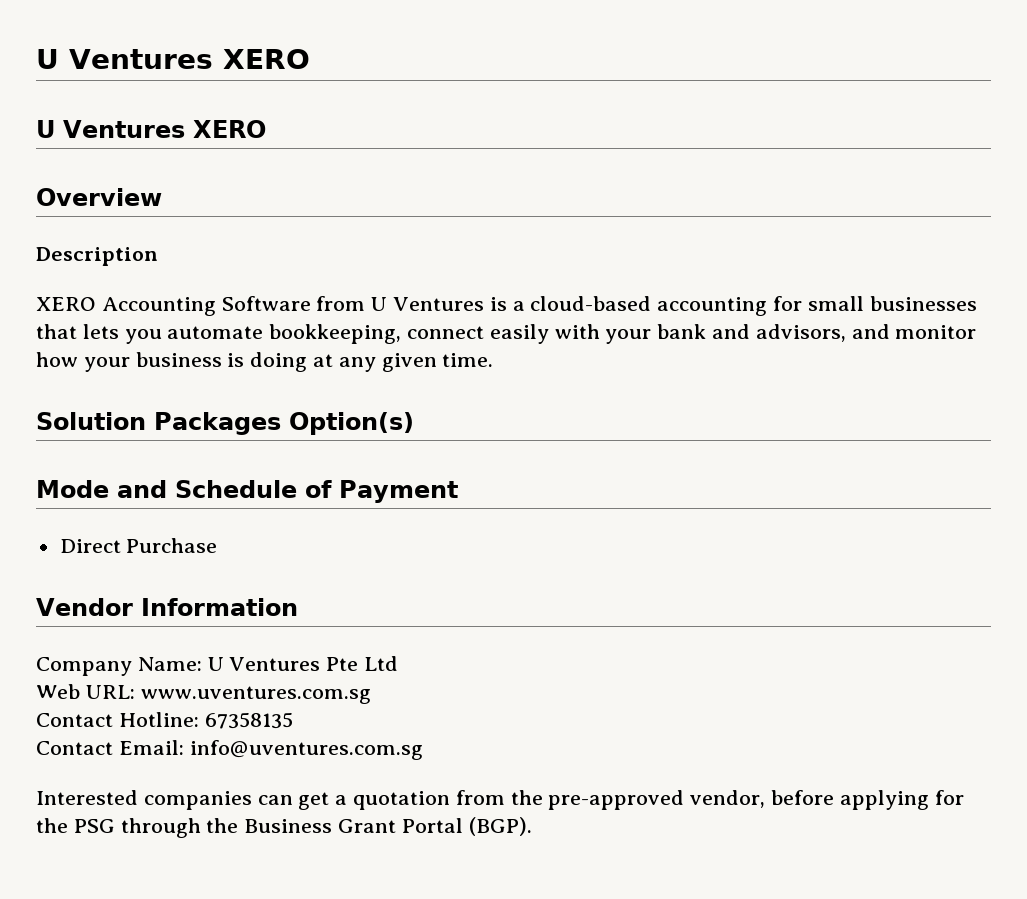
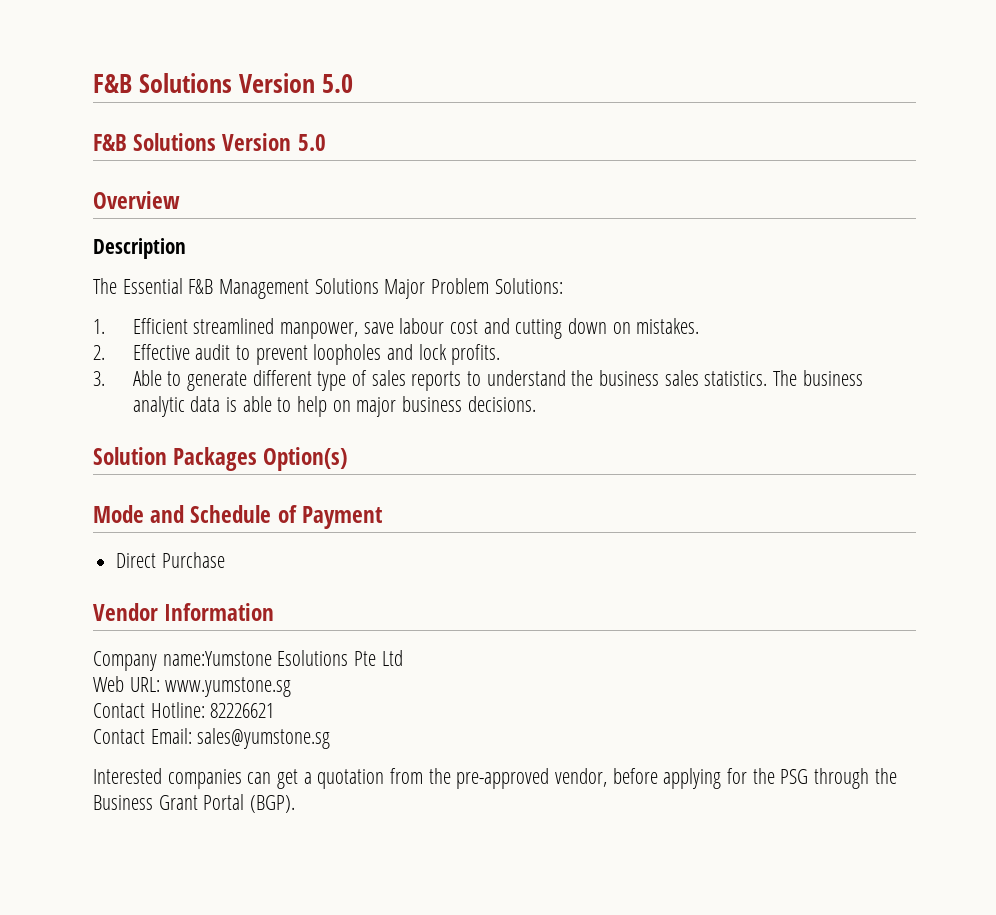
[36,49,310,69] [36,120,266,138] [36,188,162,206] [36,247,158,266] [36,296,977,316] [36,324,977,344] [36,352,494,372] U Ventures XERO // U Ventures XERO // Overview // Description // XERO Accounting Software from U Ventures is a cloud-based accounting for small businesses that lets you automate bookkeeping, connect easily with your bank and advisors, and monitor how your business is doing at any given time. -> [93,73,353,93] [93,133,326,151] [93,191,180,209] [93,238,186,259] [93,278,563,299] [93,318,700,339] [93,344,501,365] [93,370,863,391] [132,396,536,417] F&B Solutions Version 5.0 // F&B Solutions Version 5.0 // Overview // Description // The Essential F&B Management Solutions Major Problem Solutions: // 1. Efficient streamlined manpower, save labour cost and cutting down on mistakes. // 2. Effective audit to prevent loopholes and lock profits. // 3. Able to generate different type of sales reports to understand the business sales statistics. The business analytic data is able to help on major business decisions.
[137,657,321,671] Name: U Ventures -> [162,650,349,666] name:Yumstone Esolutions
[140,686,371,704] www.uventures.com.sg -> [165,677,292,697] www.yumstone.sg
[204,712,293,729] 67358135 -> [210,703,275,718] 82226621
[189,740,423,760] info@uventures.com.sg -> [197,728,331,749] sales@yumstone.sg

